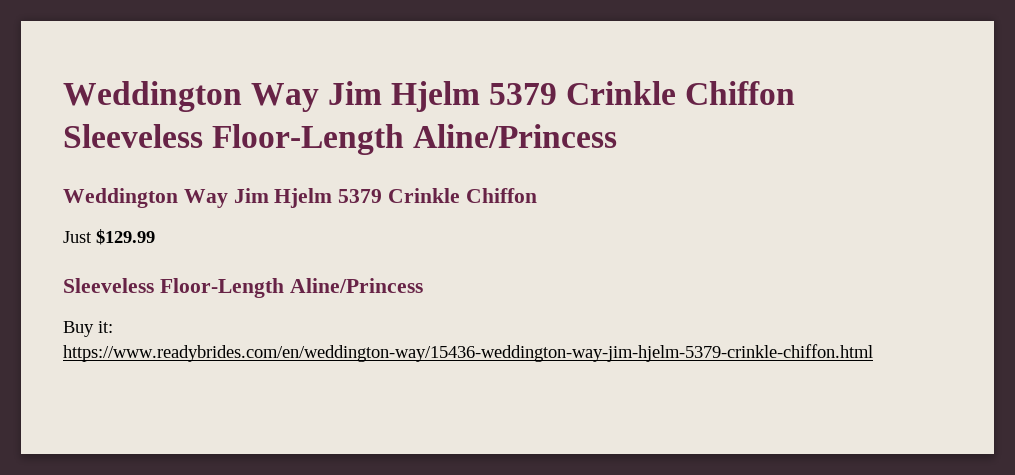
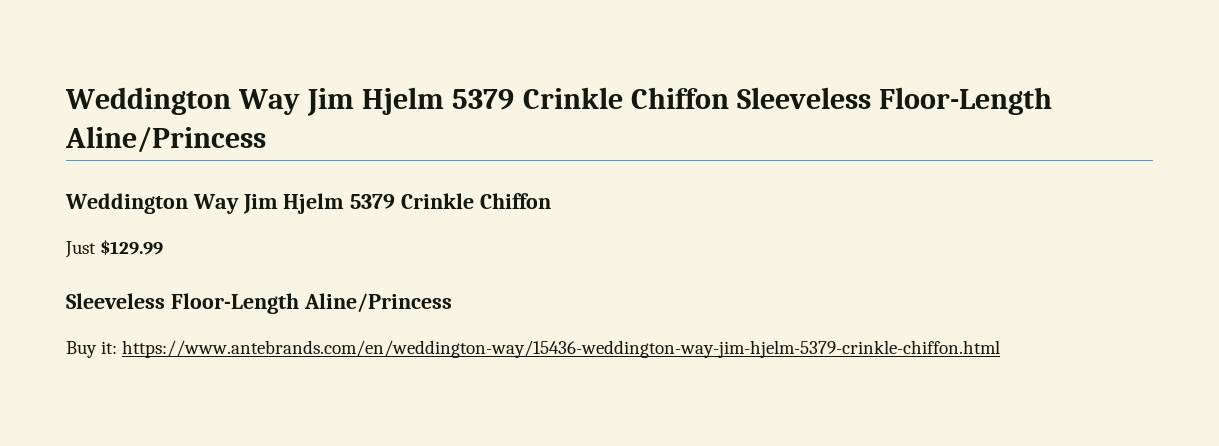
[63,344,873,362] https://www.readybrides.com/en/weddington-way/15436-weddington-way-jim-hjelm-5379-crinkle-chiffon.html -> [122,340,1001,358] https://www.antebrands.com/en/weddington-way/15436-weddington-way-jim-hjelm-5379-crinkle-chiffon.html

